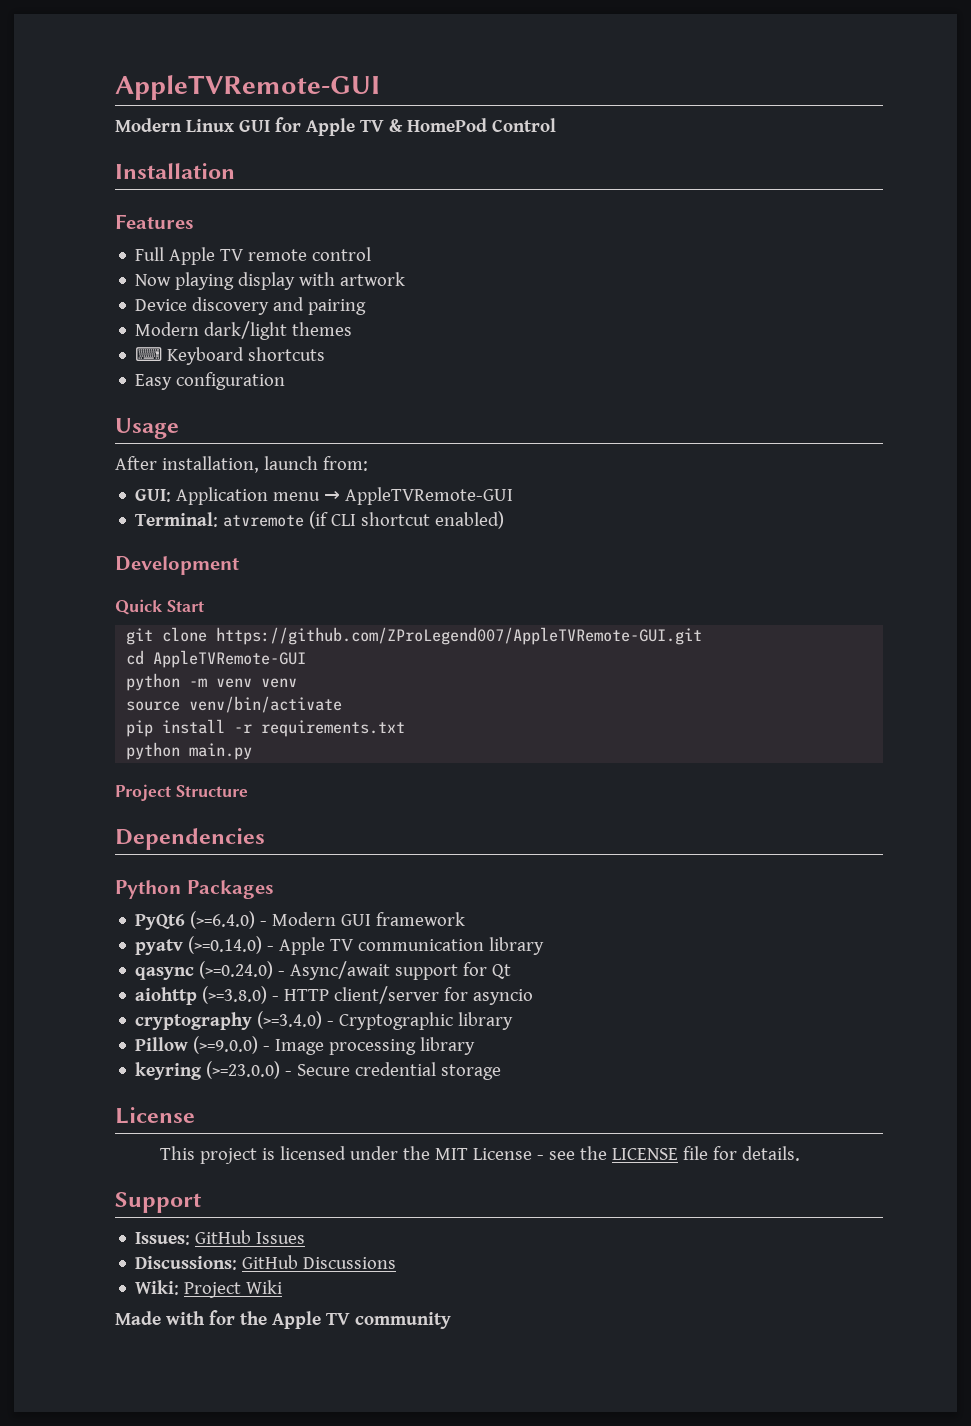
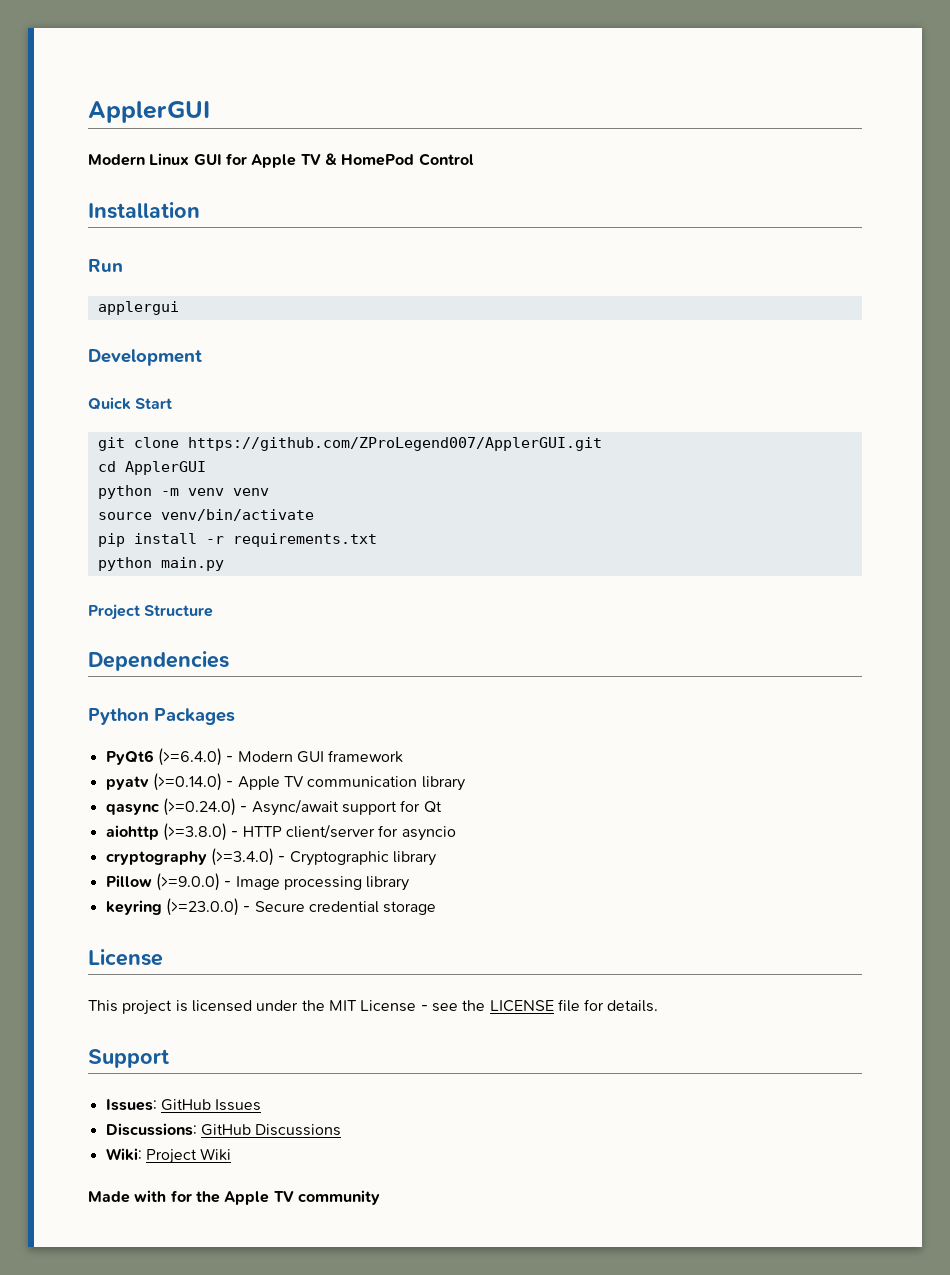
[115,75,380,100] AppleTVRemote-GUI -> [88,101,210,123] ApplerGUI
[115,214,194,229] [135,247,372,265] [135,272,406,290] [135,297,367,315] [135,321,353,340] [135,347,326,365] [135,372,286,390] [115,418,179,439] [115,456,368,473] [135,487,514,505] [135,511,505,529] Features // Full Apple TV remote control // Now playing display with artwork // Device discovery and pairing // Modern dark/light themes // ⌨ Keyboard shortcuts // Easy configuration // Usage // After installation, launch from: // GUI: Application menu → AppleTVRemote-GUI // Terminal: atvremote (if CLI shortcut enabled) -> [88,259,123,272] [97,301,179,315] Run // applergui
[216,627,703,645] https://github.com/ZProLegend007/AppleTVRemote-GUI.git -> [187,437,602,451] https://github.com/ZProLegend007/ApplerGUI.git
[153,650,307,668] AppleTVRemote-GUI -> [124,461,206,475] ApplerGUI

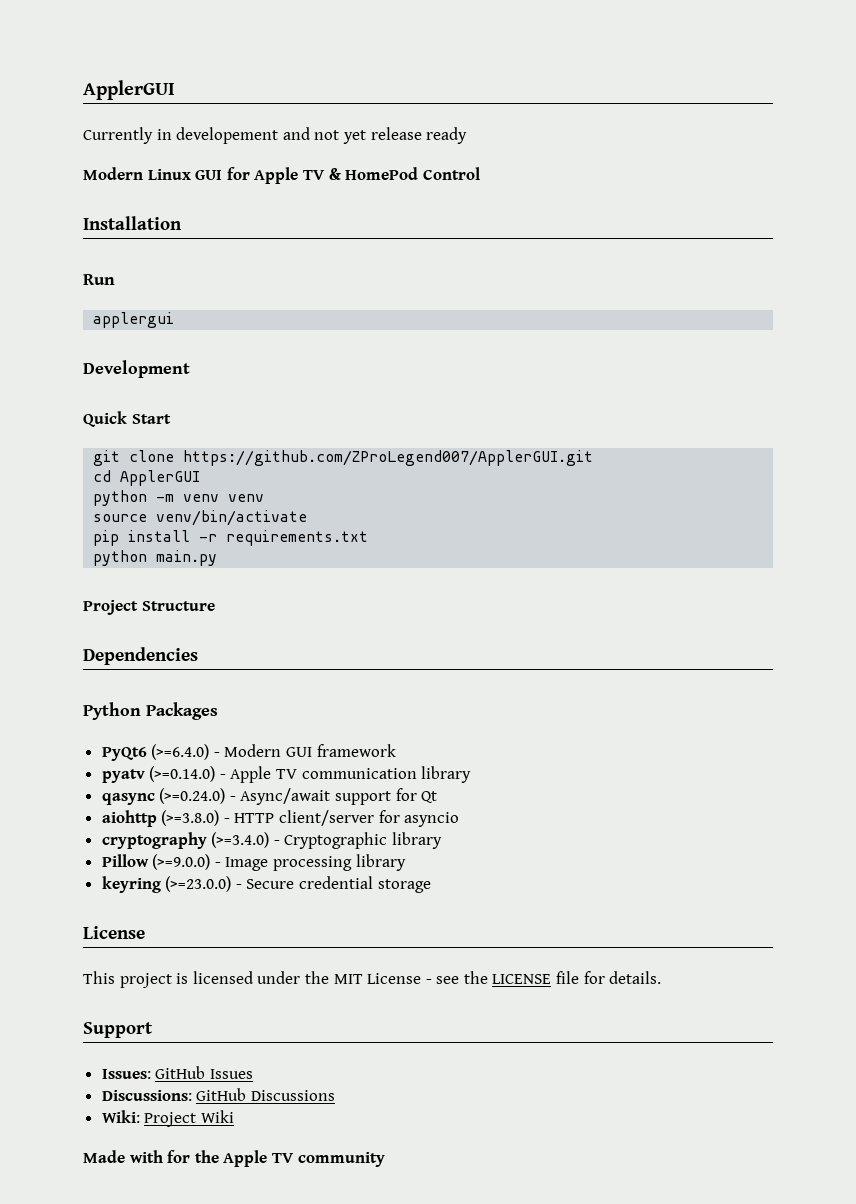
[88,101,210,123] ApplerGUI -> [83,80,175,100] [83,127,468,144] ApplerGUI // Currently in developement and not yet release ready

